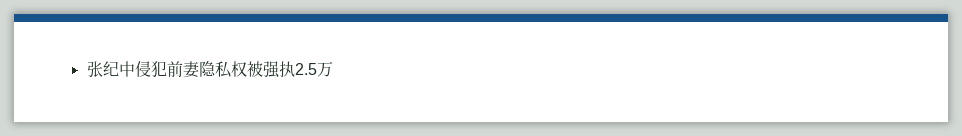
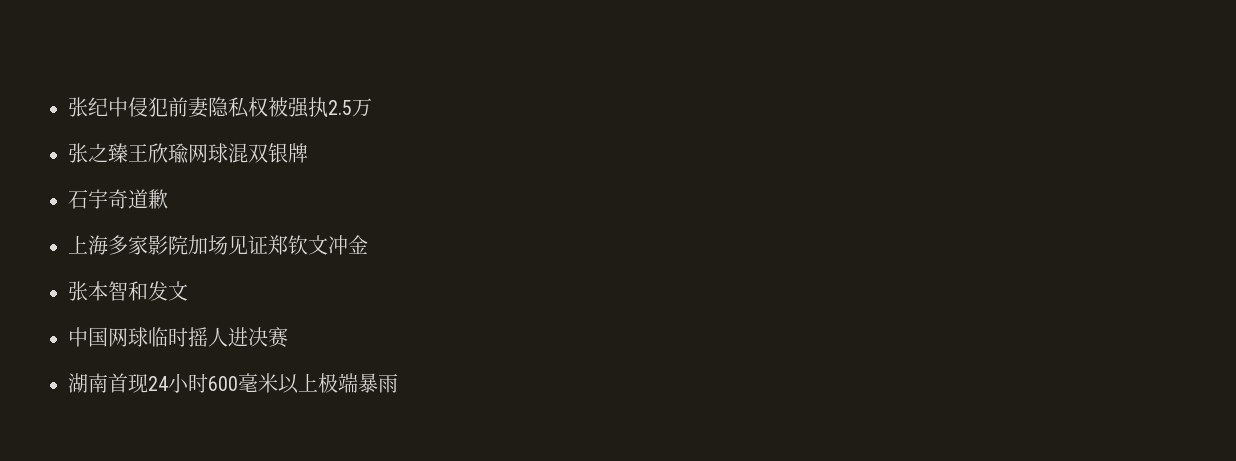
(333, 69) none -> [68,143,308,164] [68,189,168,209] [68,235,368,255] [68,281,188,301] [68,327,288,348] [68,373,398,394] // 张之臻王欣瑜网球混双银牌 // 石宇奇道歉 // 上海多家影院加场见证郑钦文冲金 // 张本智和发文 // 中国网球临时摇人进决赛 // 湖南首现24小时600毫米以上极端暴雨

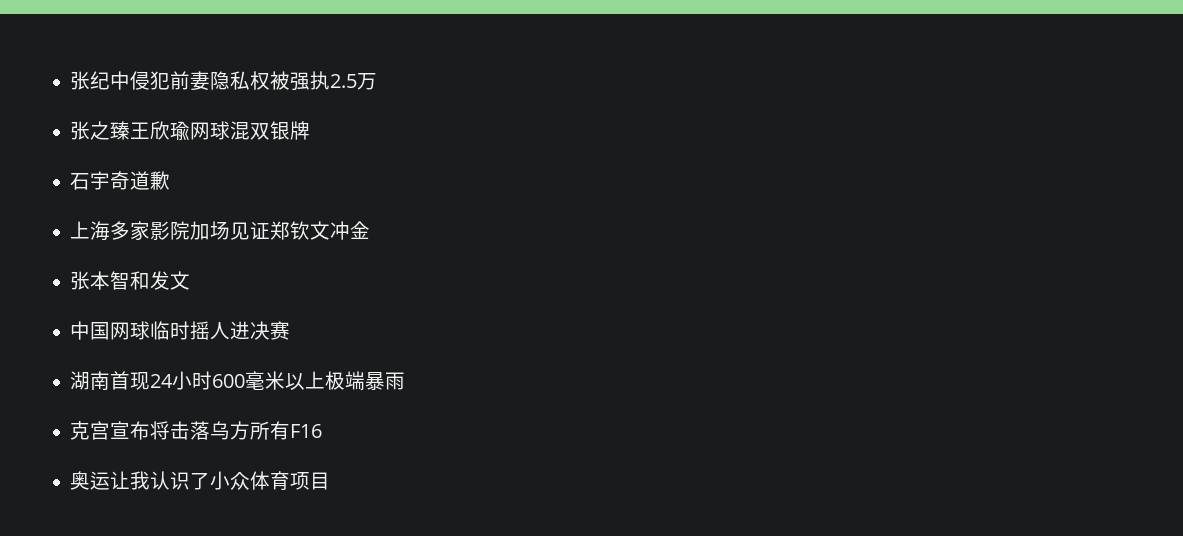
(398, 383) none -> [70,421,323,440] [70,471,331,490] // 克宫宣布将击落乌方所有F16 // 奥运让我认识了小众体育项目

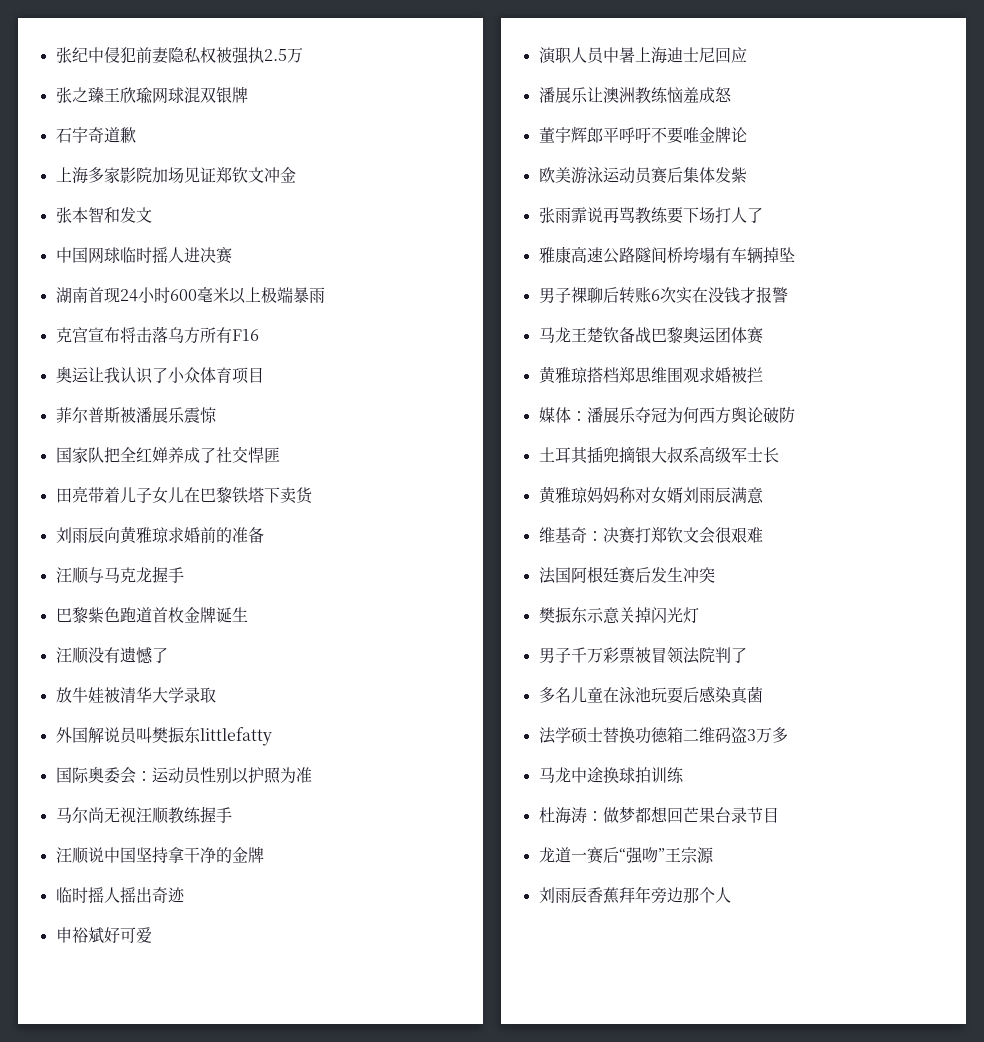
(331, 481) none -> [55,407,217,423] [55,446,280,464] [55,486,313,504] [55,526,264,544] [55,566,184,584] [55,607,248,623] [55,646,168,664] [55,687,216,703] [55,727,272,746] [55,767,312,784] [55,806,232,824] [55,847,264,864] [55,887,185,903] [55,927,152,944] [538,47,747,64] [538,87,732,104] [538,126,747,144] [538,167,747,184] [538,207,763,224] [538,246,795,264] [538,286,788,304] [538,327,763,344] [538,366,763,384] [538,406,795,424] [538,446,779,464] [538,486,764,504] [538,527,763,544] [538,566,715,584] [538,607,699,624] [538,647,747,664] [538,686,763,704] [538,727,788,744] [538,767,684,784] [538,806,779,824] [538,847,714,864] [538,886,731,904] // 菲尔普斯被潘展乐震惊 // 国家队把全红婵养成了社交悍匪 // 田亮带着儿子女儿在巴黎铁塔下卖货 // 刘雨辰向黄雅琼求婚前的准备 // 汪顺与马克龙握手 // 巴黎紫色跑道首枚金牌诞生 // 汪顺没有遗憾了 // 放牛娃被清华大学录取 // 外国解说员叫樊振东littlefatty // 国际奥委会：运动员性别以护照为准 // 马尔尚无视汪顺教练握手 // 汪顺说中国坚持拿干净的金牌 // 临时摇人摇出奇迹 // 申裕斌好可爱 // 演职人员中暑上海迪士尼回应 // 潘展乐让澳洲教练恼羞成怒 // 董宇辉郎平呼吁不要唯金牌论 // 欧美游泳运动员赛后集体发紫 // 张雨霏说再骂教练要下场打人了 // 雅康高速公路隧间桥垮塌有车辆掉坠 // 男子裸聊后转账6次实在没钱才报警 // 马龙王楚钦备战巴黎奥运团体赛 // 黄雅琼搭档郑思维围观求婚被拦 // 媒体：潘展乐夺冠为何西方舆论破防 // 土耳其插兜摘银大叔系高级军士长 // 黄雅琼妈妈称对女婿刘雨辰满意 // 维基奇：决赛打郑钦文会很艰难 // 法国阿根廷赛后发生冲突 // 樊振东示意关掉闪光灯 // 男子千万彩票被冒领法院判了 // 多名儿童在泳池玩耍后感染真菌 // 法学硕士替换功德箱二维码盗3万多 // 马龙中途换球拍训练 // 杜海涛：做梦都想回芒果台录节目 // 龙道一赛后“强吻”王宗源 // 刘雨辰香蕉拜年旁边那个人

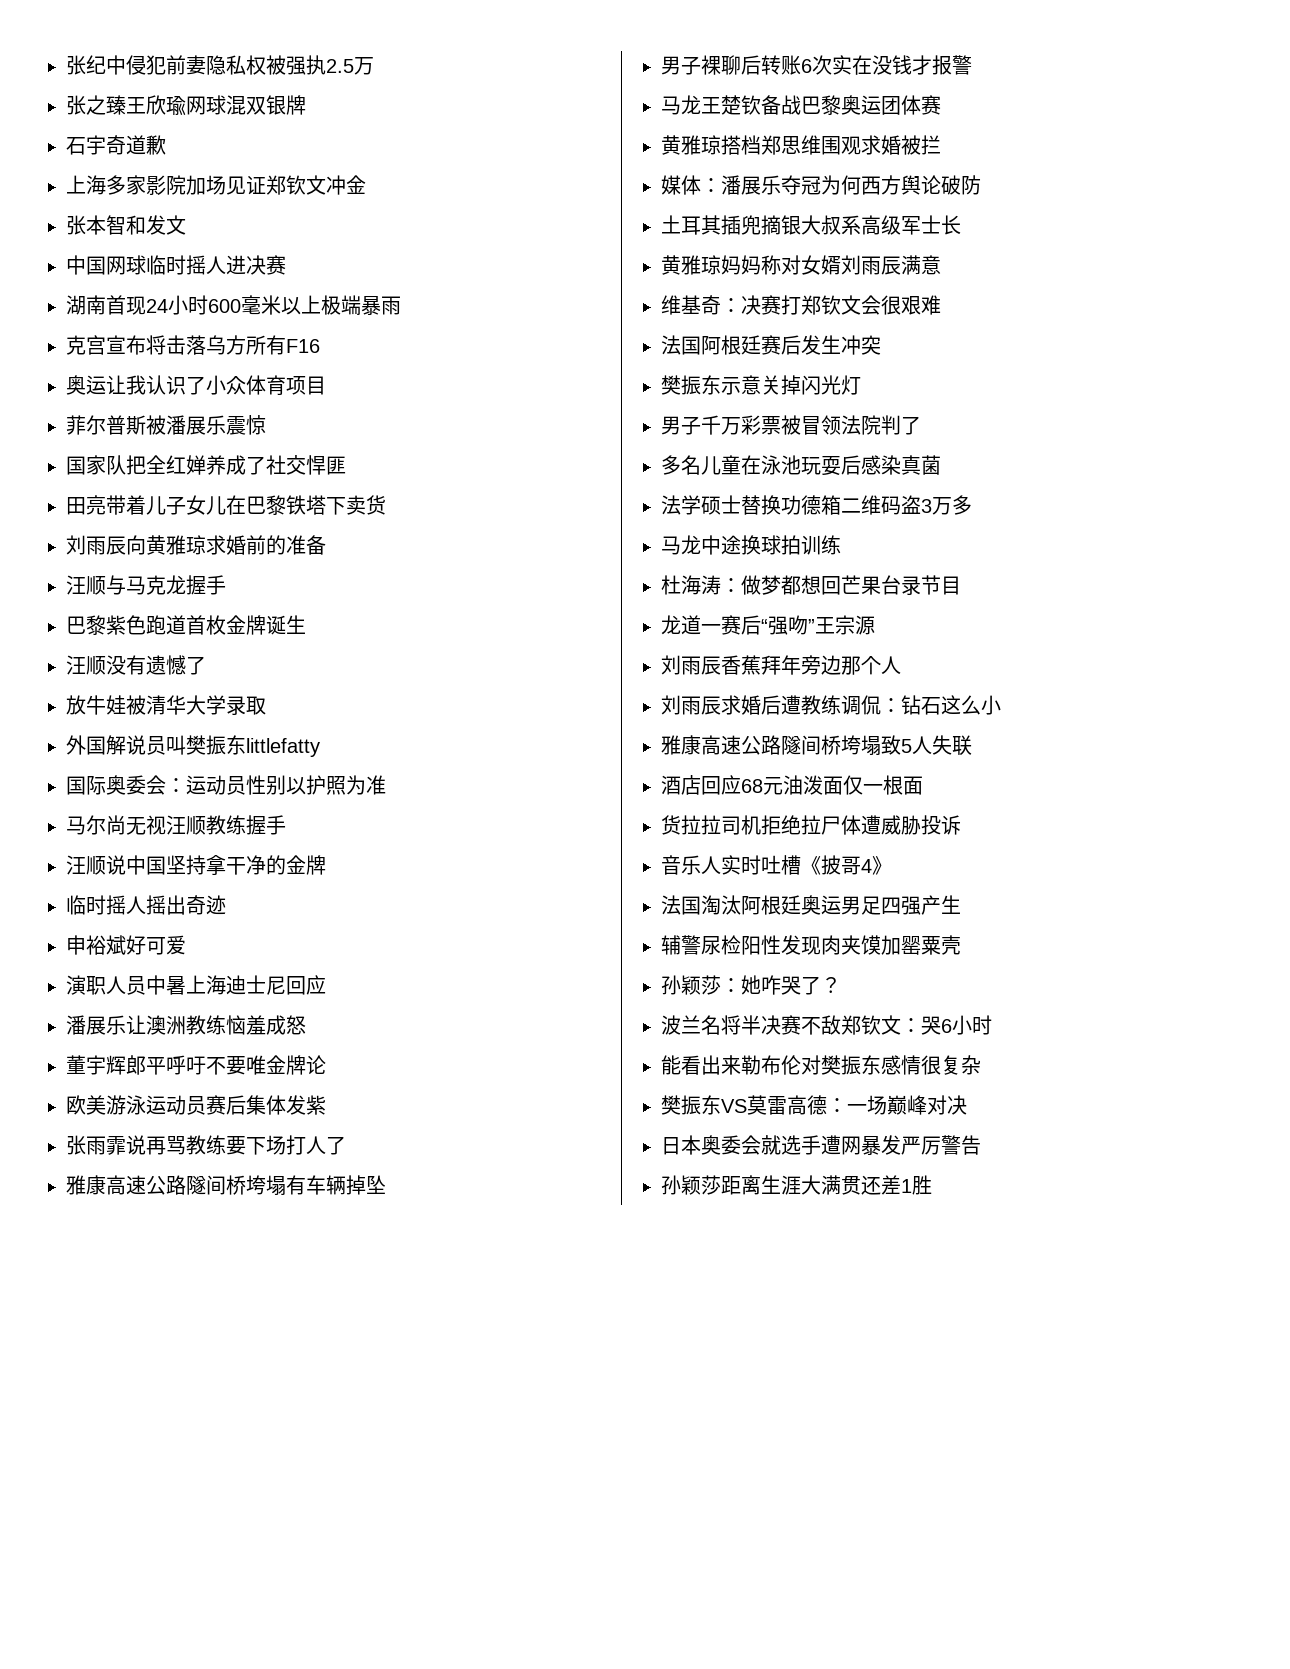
(731, 895) none -> [661,695,1001,715] [661,735,972,756] [661,775,923,795] [661,815,961,835] [661,855,892,875] [661,895,961,915] [661,935,961,955] [661,975,841,995] [661,1015,992,1035] [661,1055,981,1075] [661,1095,967,1115] [661,1135,981,1155] [661,1175,932,1195] // 刘雨辰求婚后遭教练调侃：钻石这么小 // 雅康高速公路隧间桥垮塌致5人失联 // 酒店回应68元油泼面仅一根面 // 货拉拉司机拒绝拉尸体遭威胁投诉 // 音乐人实时吐槽《披哥4》 // 法国淘汰阿根廷奥运男足四强产生 // 辅警尿检阳性发现肉夹馍加罂粟壳 // 孙颖莎：她咋哭了？ // 波兰名将半决赛不敌郑钦文：哭6小时 // 能看出来勒布伦对樊振东感情很复杂 // 樊振东VS莫雷高德：一场巅峰对决 // 日本奥委会就选手遭网暴发严厉警告 // 孙颖莎距离生涯大满贯还差1胜

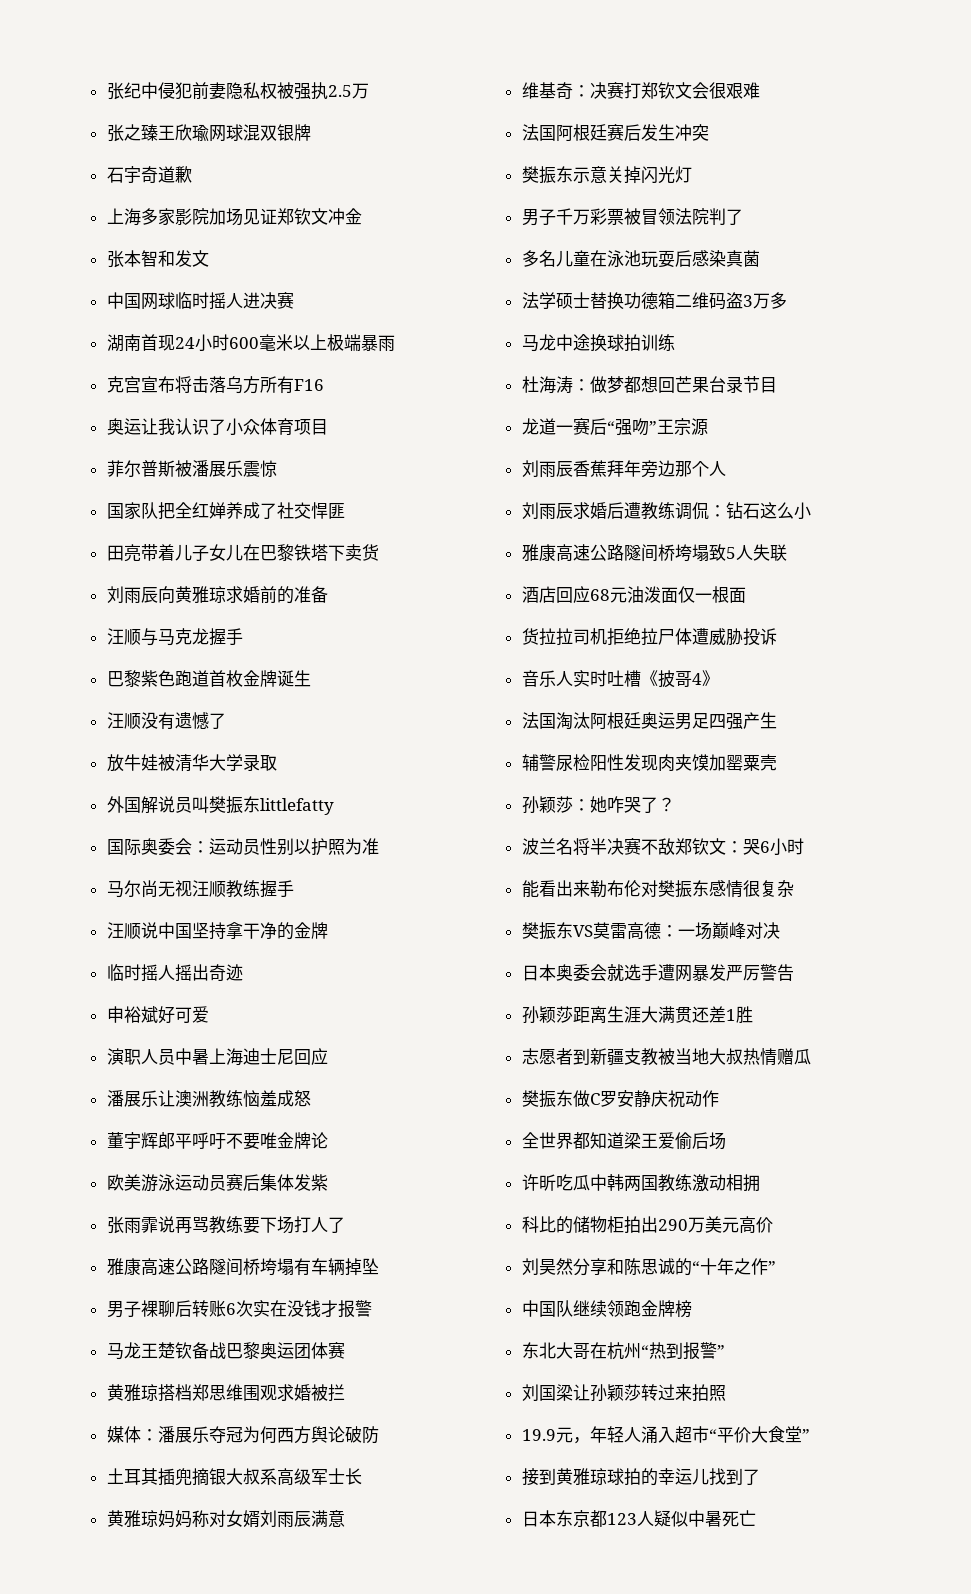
(932, 1185) none -> [521,1048,811,1066] [521,1090,719,1108] [521,1132,726,1150] [521,1174,760,1192] [521,1216,773,1234] [521,1258,776,1276] [521,1300,692,1318] [521,1342,725,1360] [521,1384,726,1402] [521,1426,810,1444] [521,1468,760,1486] [521,1510,756,1527] // 志愿者到新疆支教被当地大叔热情赠瓜 // 樊振东做C罗安静庆祝动作 // 全世界都知道梁王爱偷后场 // 许昕吃瓜中韩两国教练激动相拥 // 科比的储物柜拍出290万美元高价 // 刘昊然分享和陈思诚的“十年之作” // 中国队继续领跑金牌榜 // 东北大哥在杭州“热到报警” // 刘国梁让孙颖莎转过来拍照 // 19.9元，年轻人涌入超市“平价大食堂” // 接到黄雅琼球拍的幸运儿找到了 // 日本东京都123人疑似中暑死亡

